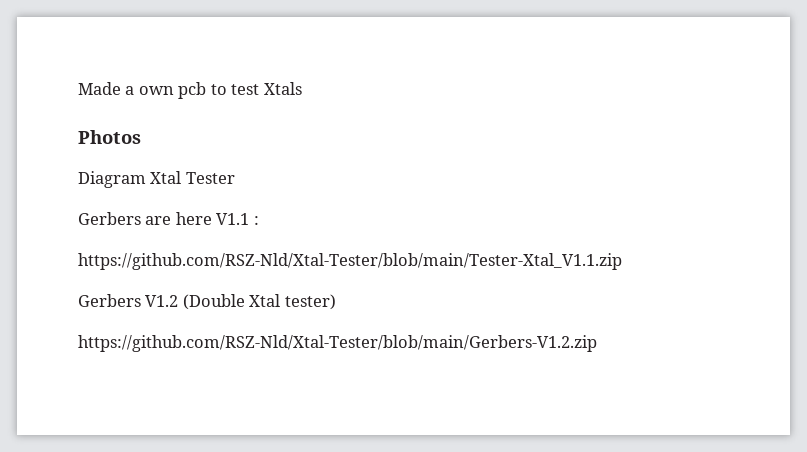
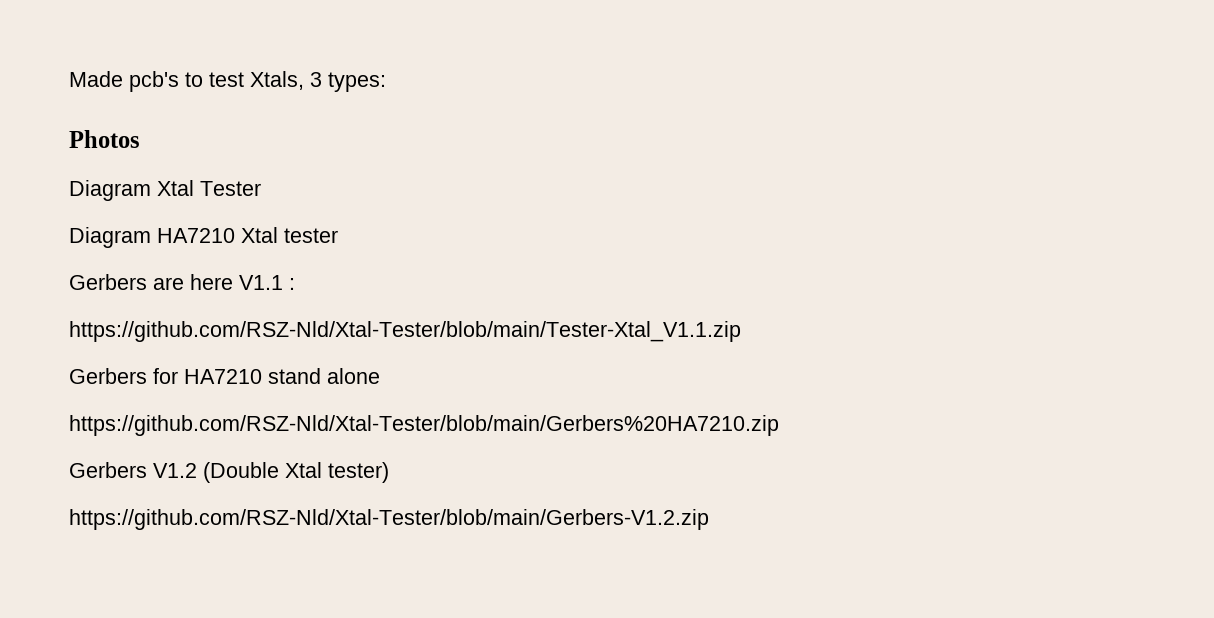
[125,82,302,99] a own pcb to test Xtals -> [129,71,386,92] pcb's to test Xtals, 3 types:
(235, 178) none -> [69,227,338,248] // Diagram HA7210 Xtal tester
(622, 261) none -> [69,368,380,384] [69,415,779,436] // Gerbers for HA7210 stand alone // https://github.com/RSZ-Nld/Xtal-Tester/blob/main/Gerbers%20HA7210.zip

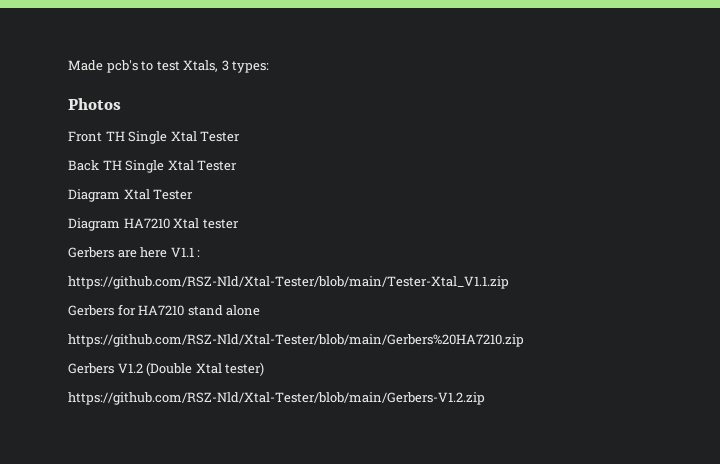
(140, 139) none -> [68,131,241,144] [68,160,238,173] // Front TH Single Xtal Tester // Back TH Single Xtal Tester

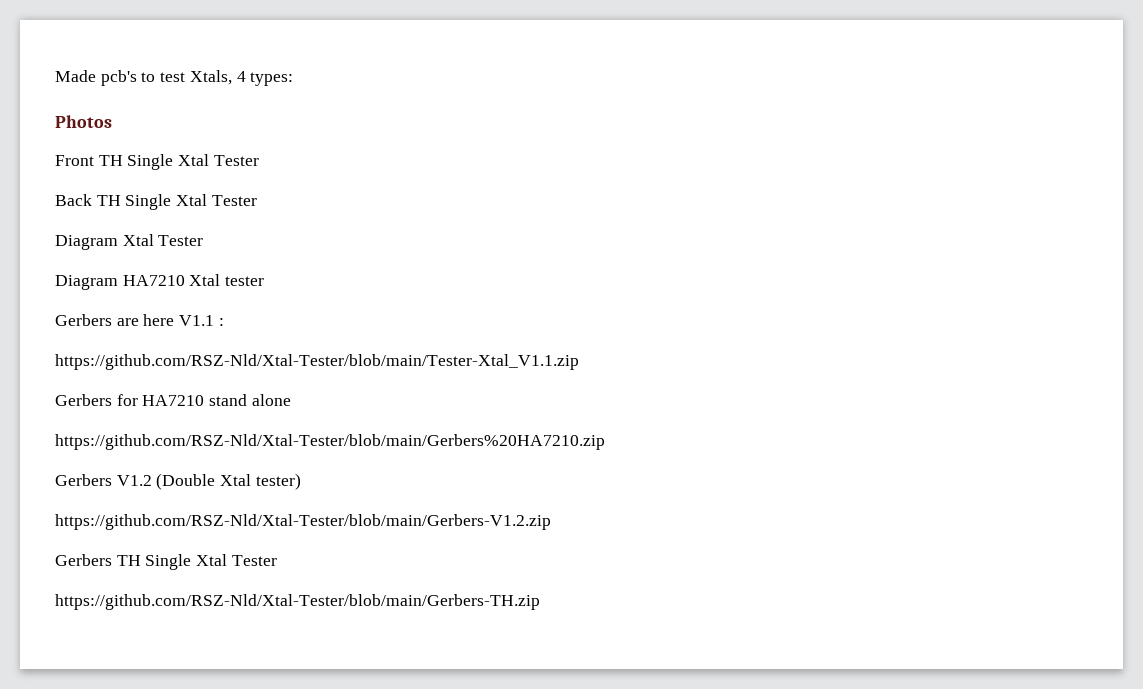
[221,60,229,71] 3 -> [236,71,246,82] 4
(485, 398) none -> [55,554,277,570] [55,594,540,610] // Gerbers TH Single Xtal Tester // https://github.com/RSZ-Nld/Xtal-Tester/blob/main/Gerbers-TH.zip

